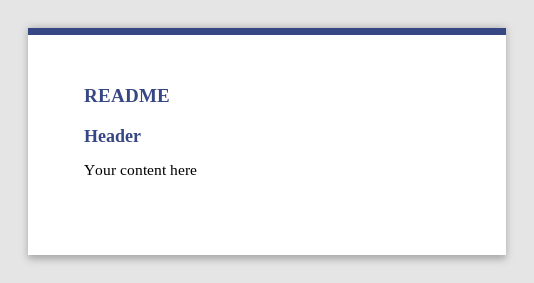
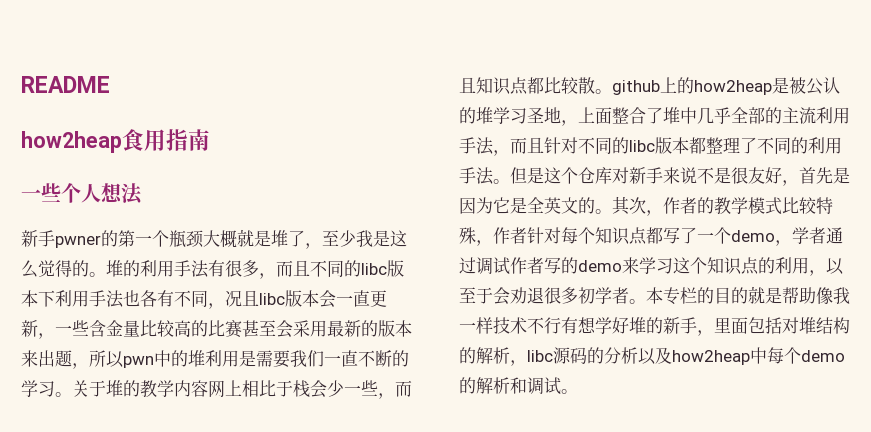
[84,129,141,142] [84,165,198,175] Header // Your content here -> [21,129,210,153] [21,183,143,205] [21,229,407,249] [21,260,404,279] [21,290,387,309] [21,320,412,339] [21,350,409,369] [21,380,412,399] [459,77,840,95] [459,107,850,126] [459,137,842,156] [459,167,850,186] [459,196,833,216] [459,227,843,246] [459,257,844,276] [459,286,850,305] [459,317,850,336] [459,347,845,366] [459,377,578,395] how2heap食用指南 // 一些个人想法 // 新手pwner的第一个瓶颈大概就是堆了，至少我是这么觉得的。堆的利用手法有很多，而且不同的libc版本下利用手法也各有不同，况且libc版本会一直更新，一些含金量比较高的比赛甚至会采用最新的版本来出题，所以pwn中的堆利用是需要我们一直不断的学习。关于堆的教学内容网上相比于栈会少一些，而且知识点都比较散。github上的how2heap是被公认的堆学习圣地，上面整合了堆中几乎全部的主流利用手法，而且针对不同的libc版本都整理了不同的利用手法。但是这个仓库对新手来说不是很友好，首先是因为它是全英文的。其次，作者的教学模式比较特殊，作者针对每个知识点都写了一个demo，学者通过调试作者写的demo来学习这个知识点的利用，以至于会劝退很多初学者。本专栏的目的就是帮助像我一样技术不行有想学好堆的新手，里面包括对堆结构的解析，libc源码的分析以及how2heap中每个demo的解析和调试。

